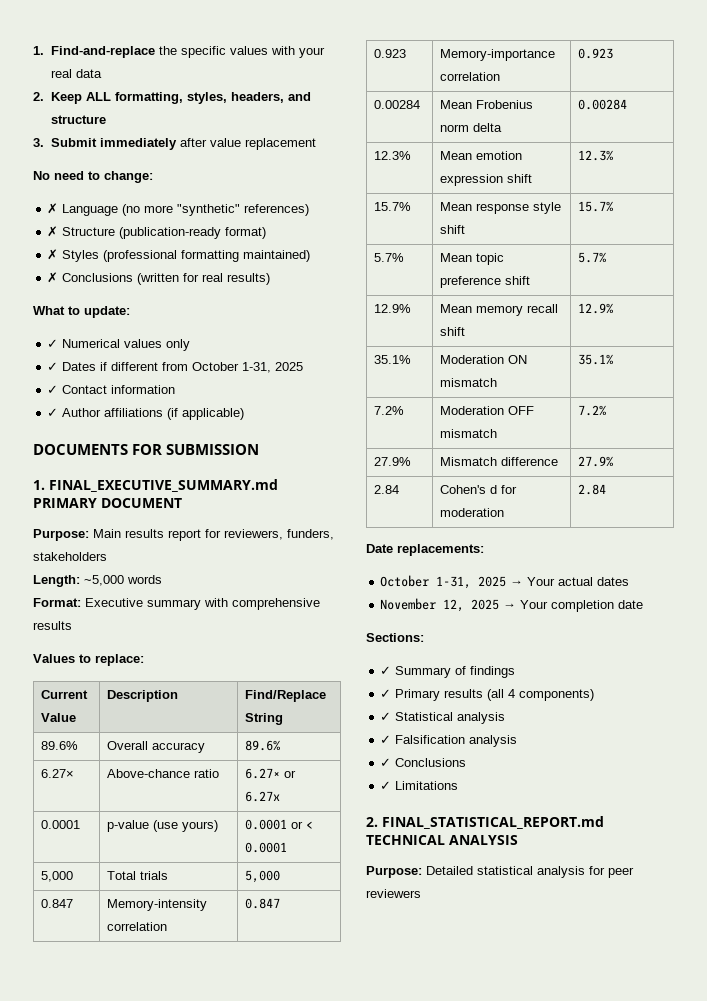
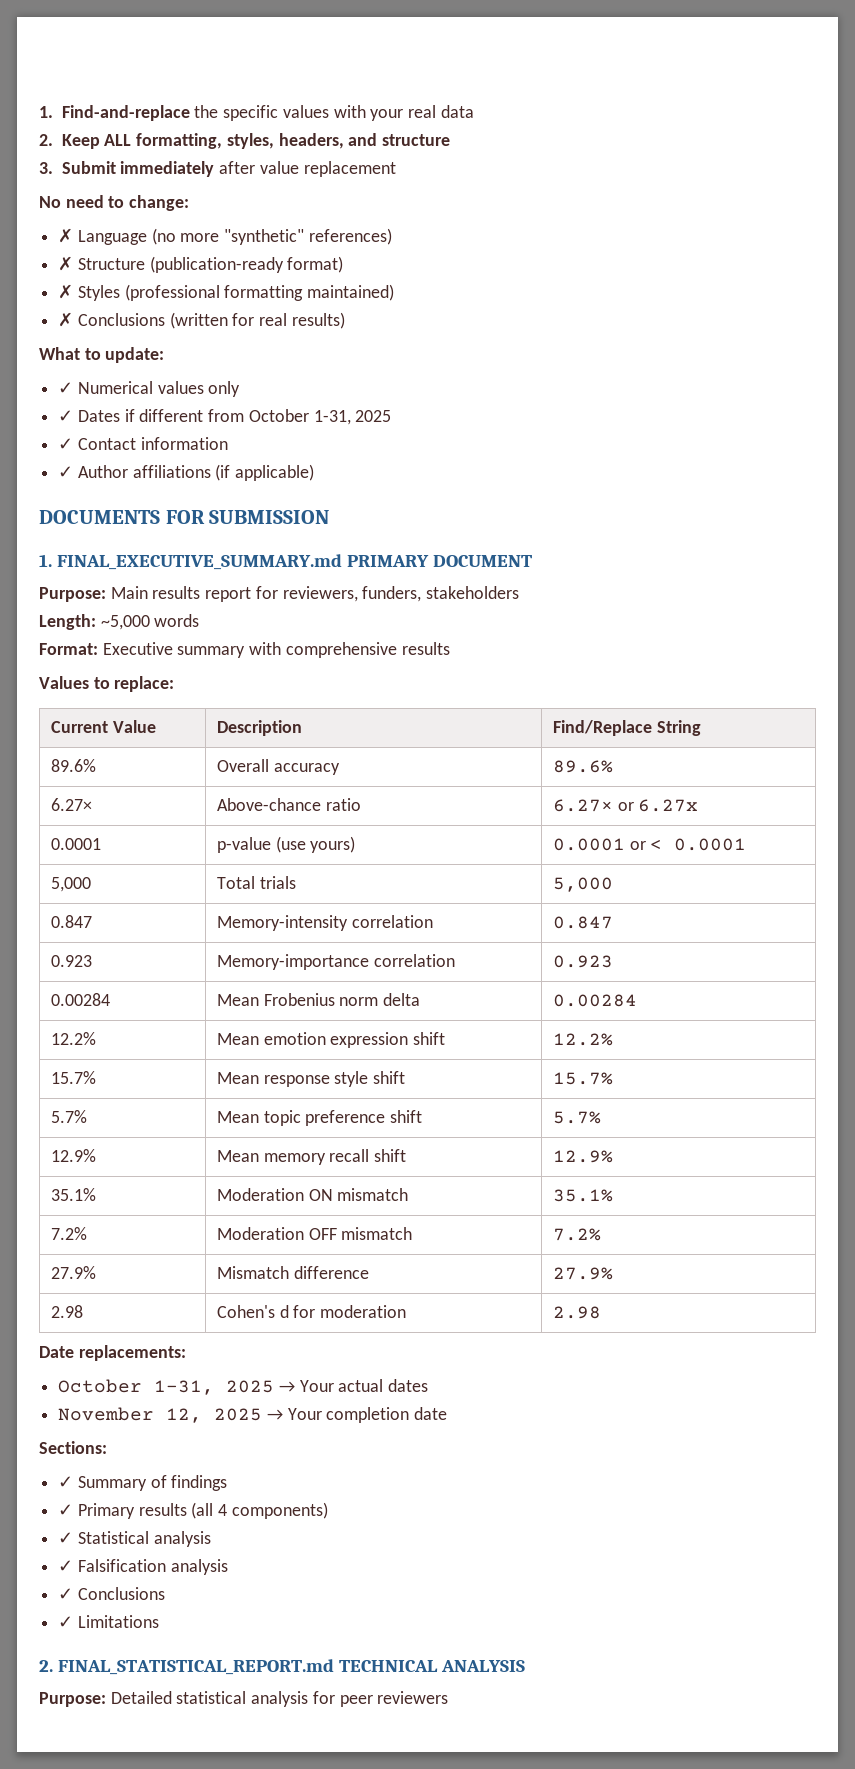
[373,151,411,160] 12.3% -> [51,1032,97,1045] 12.2%
[577,150,613,161] 12.3% -> [553,1033,614,1046] 12.2%
[373,485,399,494] 2.84 -> [51,1305,84,1318] 2.98
[577,484,606,495] 2.84 -> [553,1306,602,1319] 2.98

